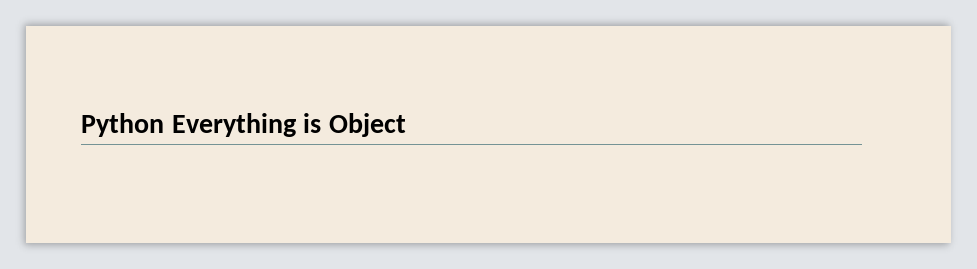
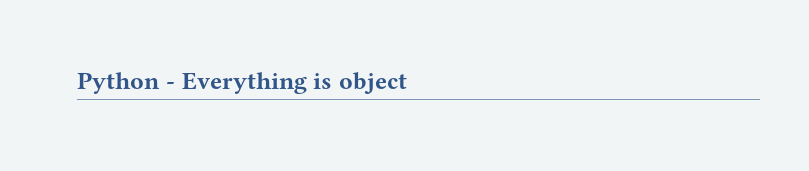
(164, 125) none -> [165,82,175,89] -
[328,113,406,137] Object -> [339,72,407,94] object

